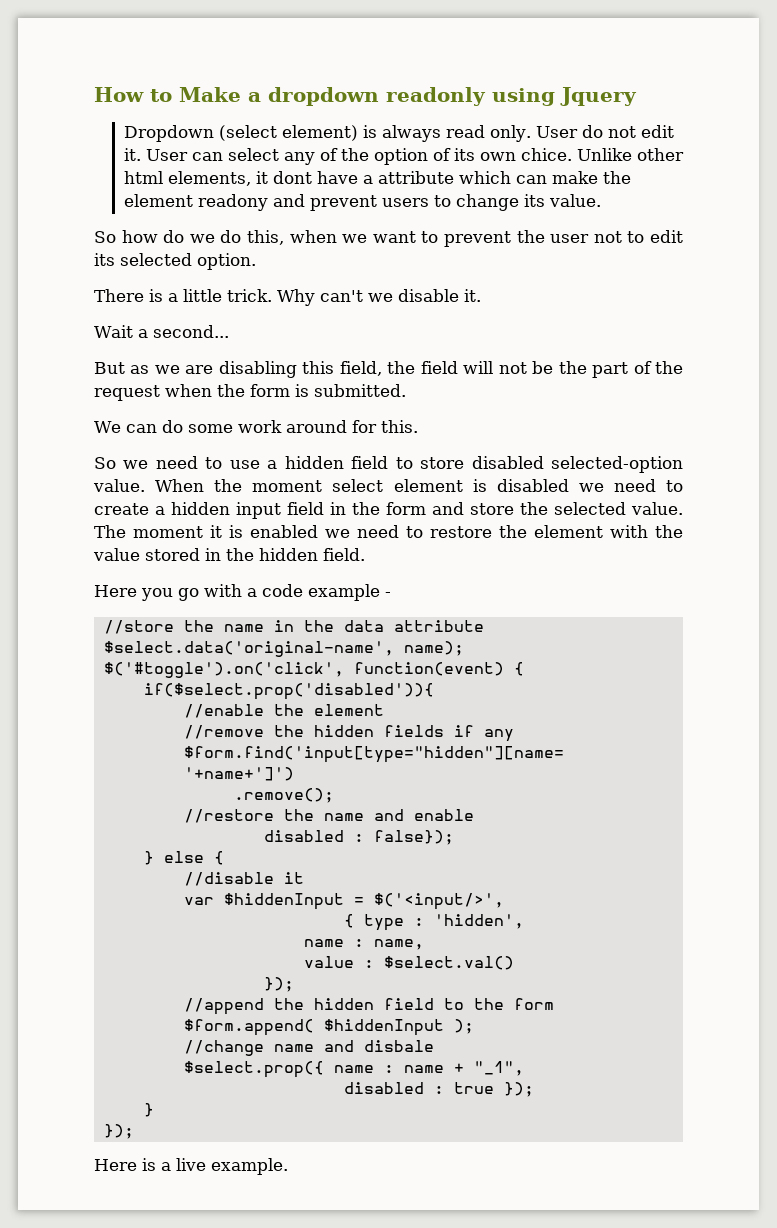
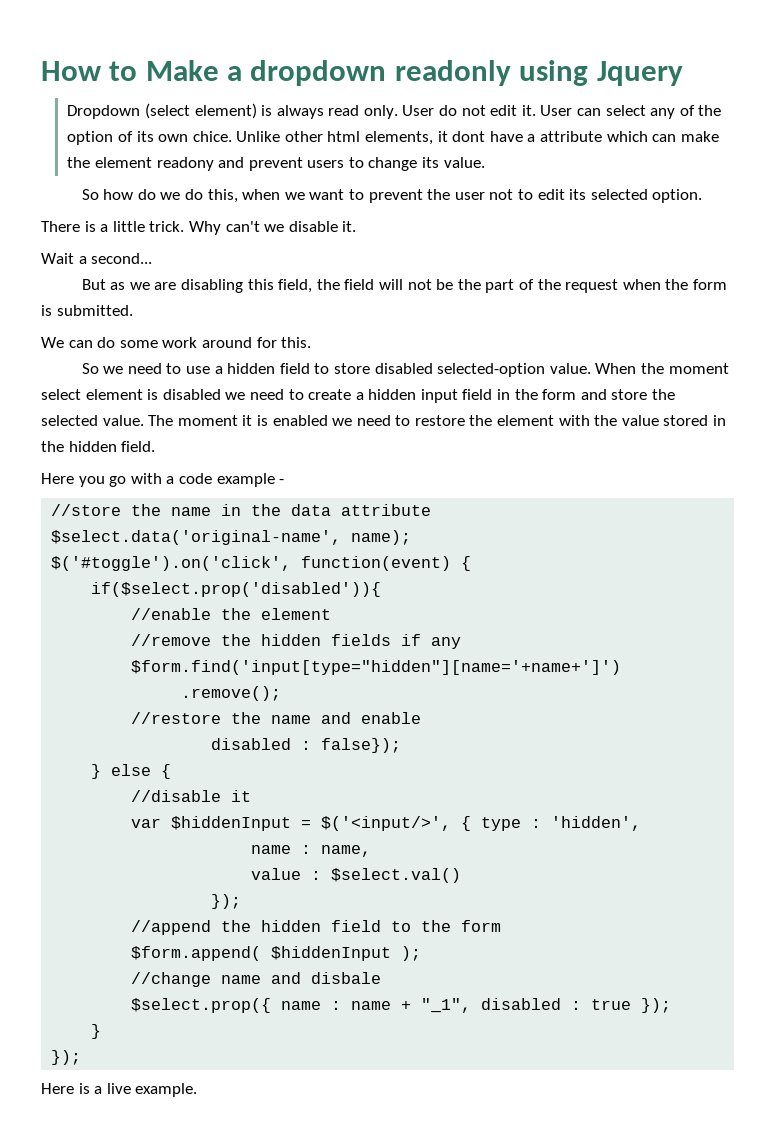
(504, 901) // -> (452, 823) none
(524, 1068) // -> (472, 1005) none

